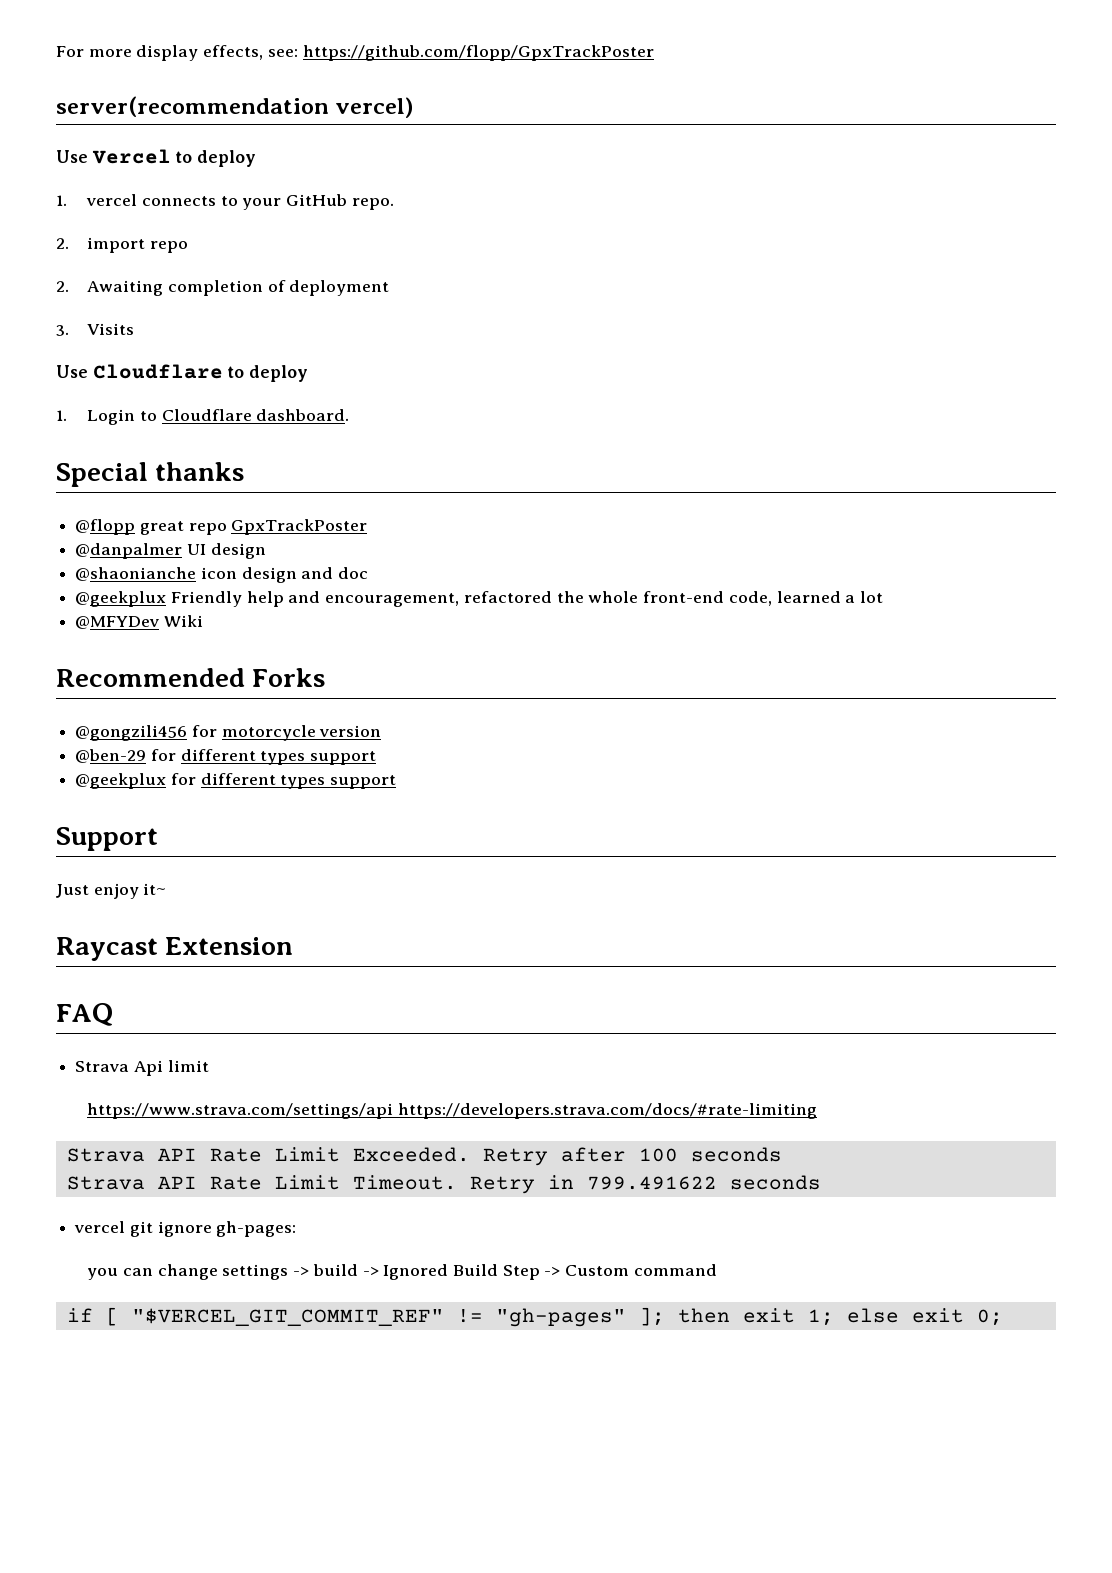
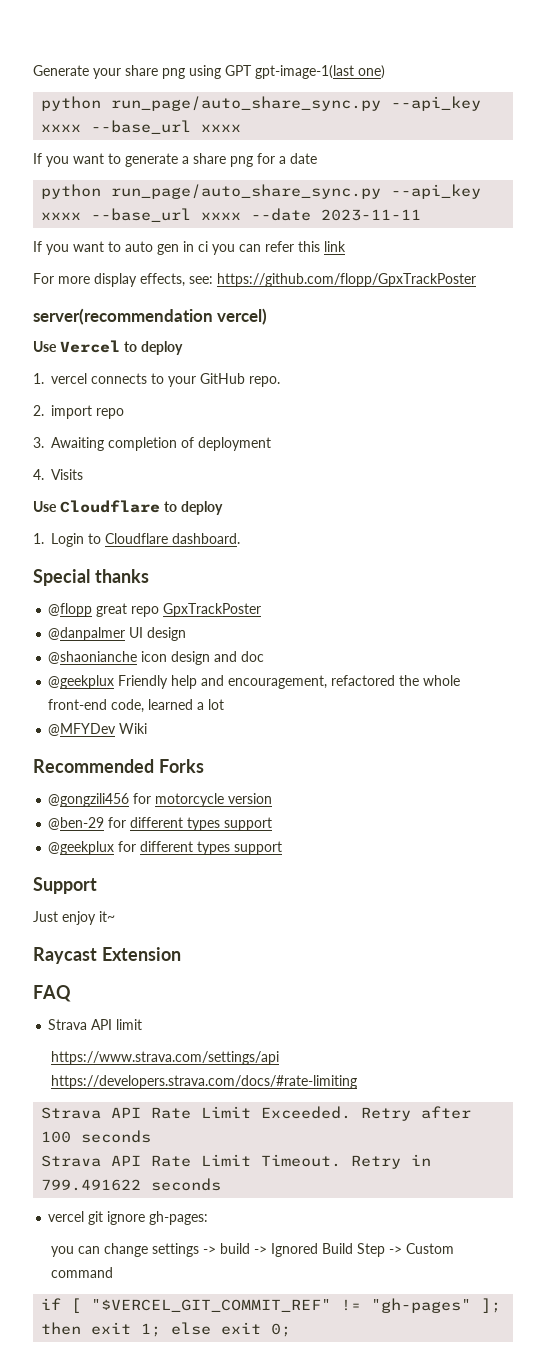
(56, 51) none -> [33,65,385,79] [41,96,482,111] [41,120,242,134] [33,153,317,167] [41,184,482,199] [41,208,422,222] [33,241,346,255] Generate your share png using GPT gpt-image-1(last one) // python run_page/auto_share_sync.py --api_key xxxx --base_url xxxx // If you want to generate a share png for a date // python run_page/auto_share_sync.py --api_key xxxx --base_url xxxx --date 2023-11-11 // If you want to auto gen in ci you can refer this link //
[56,281,69,292] 2. -> [33,437,44,448] 3.
[56,325,69,336] 3. -> [33,469,44,480] 4.
[133,1060,163,1076] Api -> [91,1019,113,1030] API

